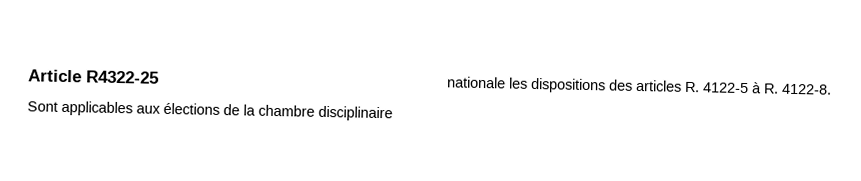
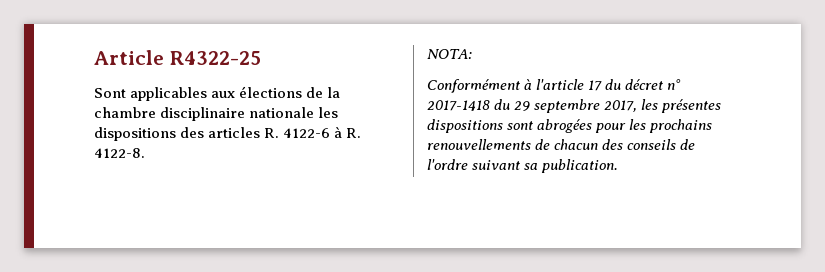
[703,82,749,94] 4122-5 -> [283,128,331,138] 4122-6
(832, 89) none -> [427,49,472,59] [427,79,682,93] [427,99,722,113] [427,119,713,133] [427,139,696,150] [427,159,619,173] // NOTA: // Conformément à l'article 17 du décret n° 2017-1418 du 29 septembre 2017, les présentes dispositions sont abrogées pour les prochains renouvellements de chacun des conseils de l'ordre suivant sa publication.

